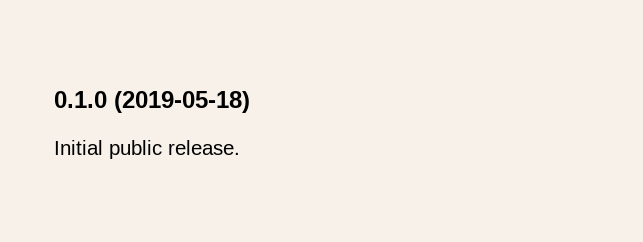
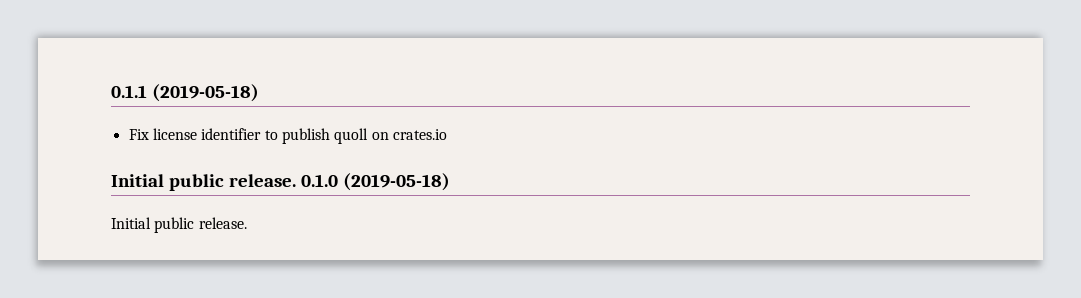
(54, 99) none -> [111,84,259,102] [128,128,447,144] [111,174,296,191] 0.1.1 (2019-05-18) // Fix license identifier to publish quoll on crates.io // Initial public release.

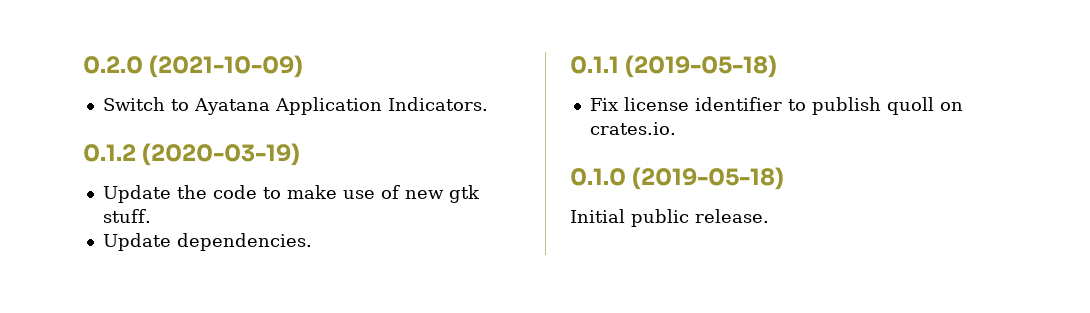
(111, 91) none -> [83,55,304,78] [102,97,488,115] [83,143,301,166] [102,185,480,203] [102,209,151,223] [102,233,312,251] 0.2.0 (2021-10-09) // Switch to Ayatana Application Indicators. // 0.1.2 (2020-03-19) // Update the code to make use of new gtk stuff. // Update dependencies. //
[392,129,447,140] [111,174,296,191] crates.io // Initial public release. -> [589,122,676,135] crates.io. //

